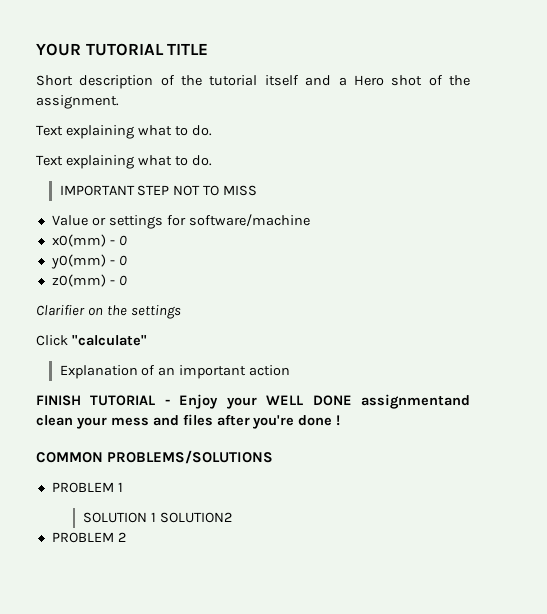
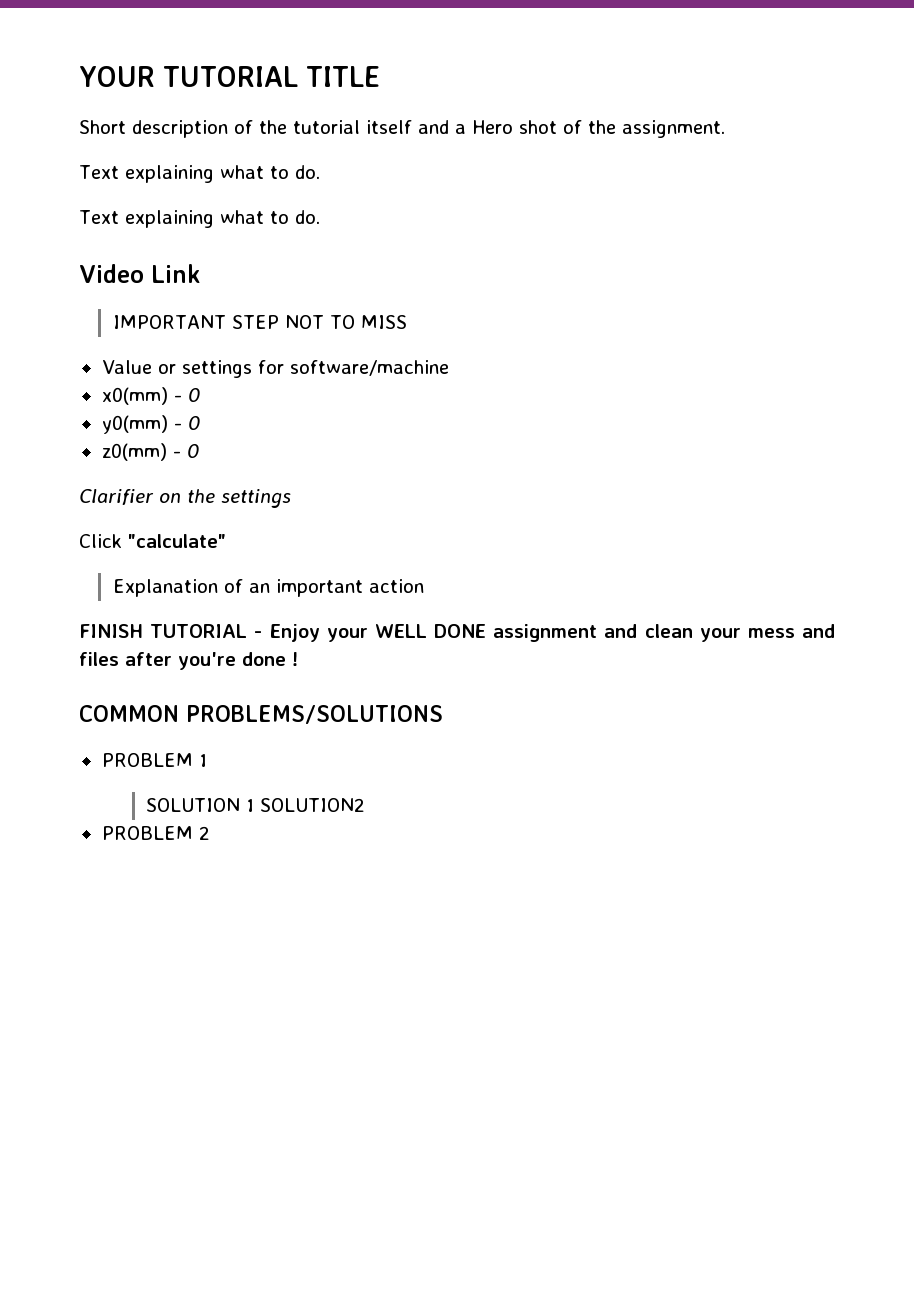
(212, 160) none -> [79,264,200,283] // Video Link
[361,394,470,409] assignmentand -> [493,624,638,642] assignment and

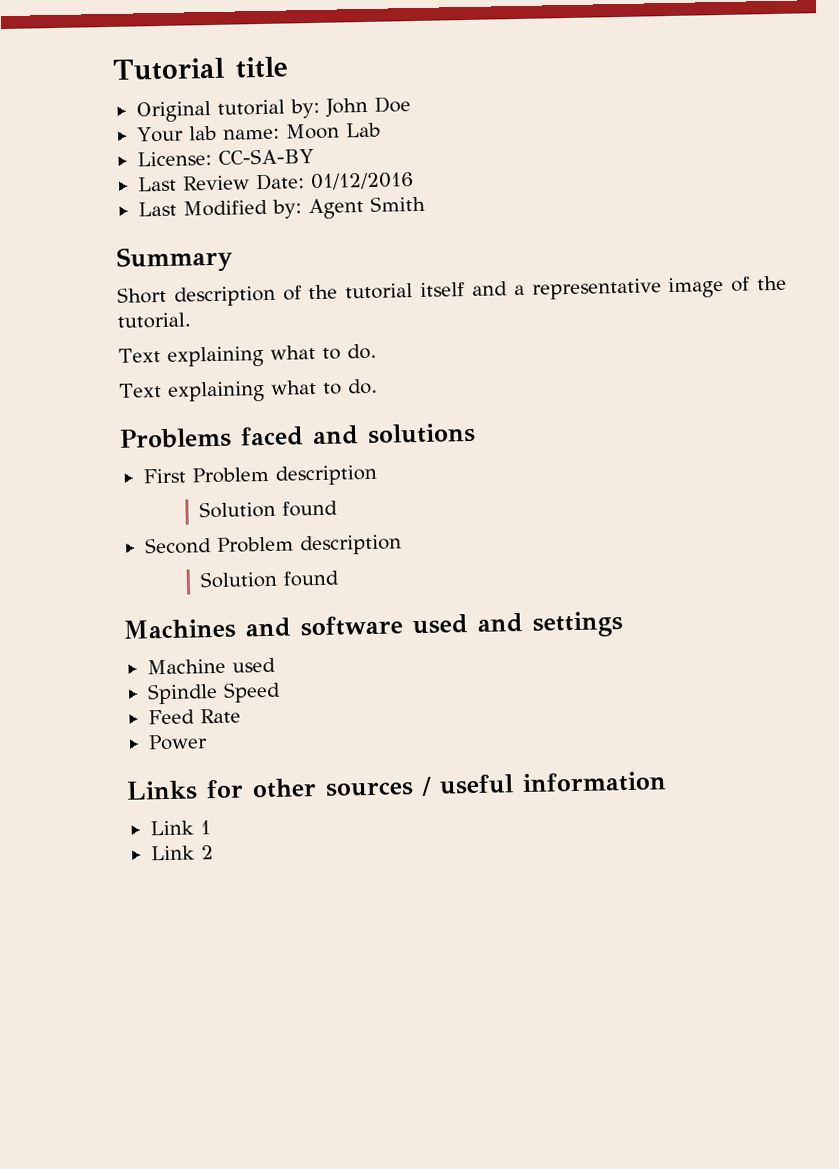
[79,66,380,87] YOUR TUTORIAL TITLE -> [112,56,289,81] [135,96,411,123] [136,122,381,143] [136,147,314,167] [136,172,414,192] [137,195,426,220] [116,245,233,274] Tutorial title // Original tutorial by: John Doe // Your lab name: Moon Lab // License: CC-SA-BY // Last Review Date: 01/12/2016 // Last Modified by: Agent Smith // Summary
[472,120,725,138] Hero shot of the assignment. -> [531,275,788,300] [117,312,191,329] representative image of the tutorial.
[79,264,200,283] [112,315,407,329] [101,360,449,378] [101,387,200,405] [101,415,200,434] [101,443,199,461] [79,489,291,508] [79,534,226,548] [112,579,424,597] [79,624,835,642] [79,652,298,670] [79,705,443,724] [101,753,207,767] [146,798,366,812] [101,826,193,840] Video Link // IMPORTANT STEP NOT TO MISS // Value or settings for software/machine // x0(mm) - 0 // y0(mm) - 0 // z0(mm) - 0 // Clarifier on the settings // Click "calculate" // Explanation of an important action // FINISH TUTORIAL - Enjoy your WELL DONE assignment and clean your mess and files after you're done ! // COMMON PROBLEMS/SOLUTIONS // PROBLEM 1 // SOLUTION 1 SOLUTION2 // PROBLEM -> [119,422,476,449] [142,464,378,486] [199,500,339,519] [144,534,402,556] [200,570,341,589] [123,611,624,640] [146,657,276,675] [146,681,281,705] [147,708,241,725] [147,734,208,751] [126,771,667,801] [149,820,211,836] [150,845,195,861] Problems faced and solutions // First Problem description // Solution found // Second Problem description // Solution found // Machines and software used and settings // Machine used // Spindle Speed // Feed Rate // Power // Links for other sources / useful information // Link 1 // Link

